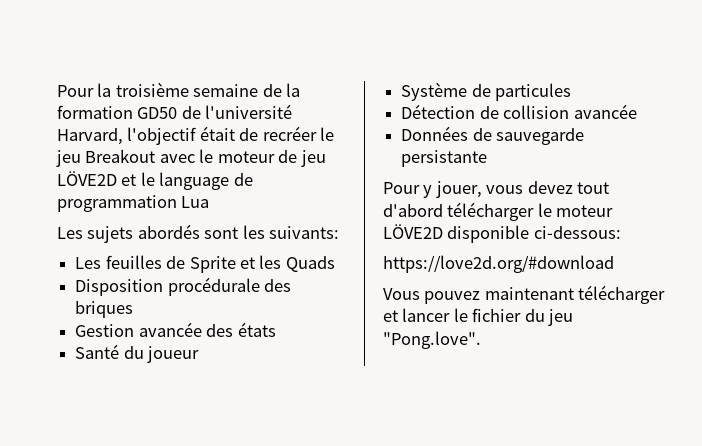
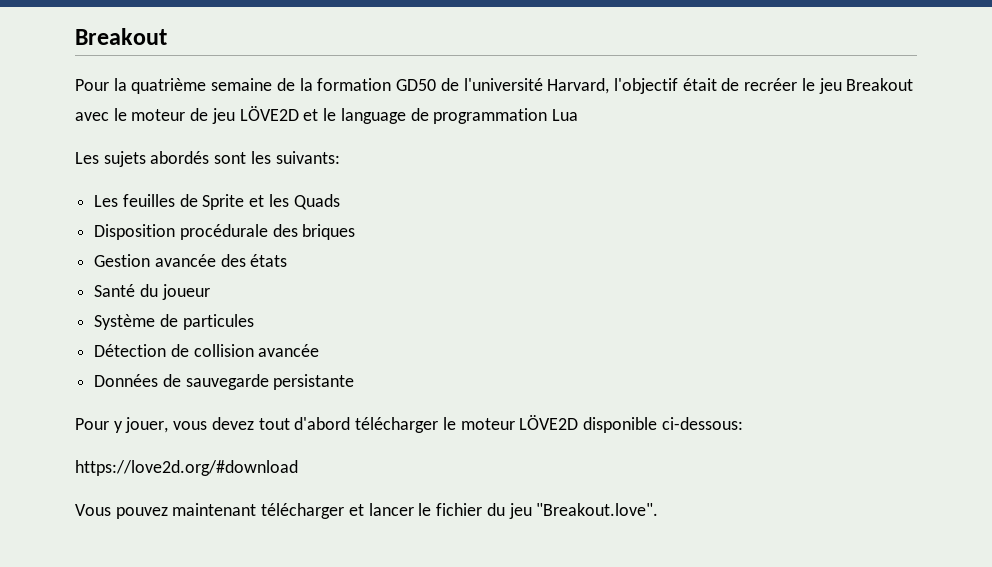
(57, 91) none -> [75,28,167,45] Breakout //
[115,82,189,97] troisième -> [131,78,207,94] quatrième
[383,331,481,349] "Pong.love". -> [536,503,659,516] "Breakout.love".

